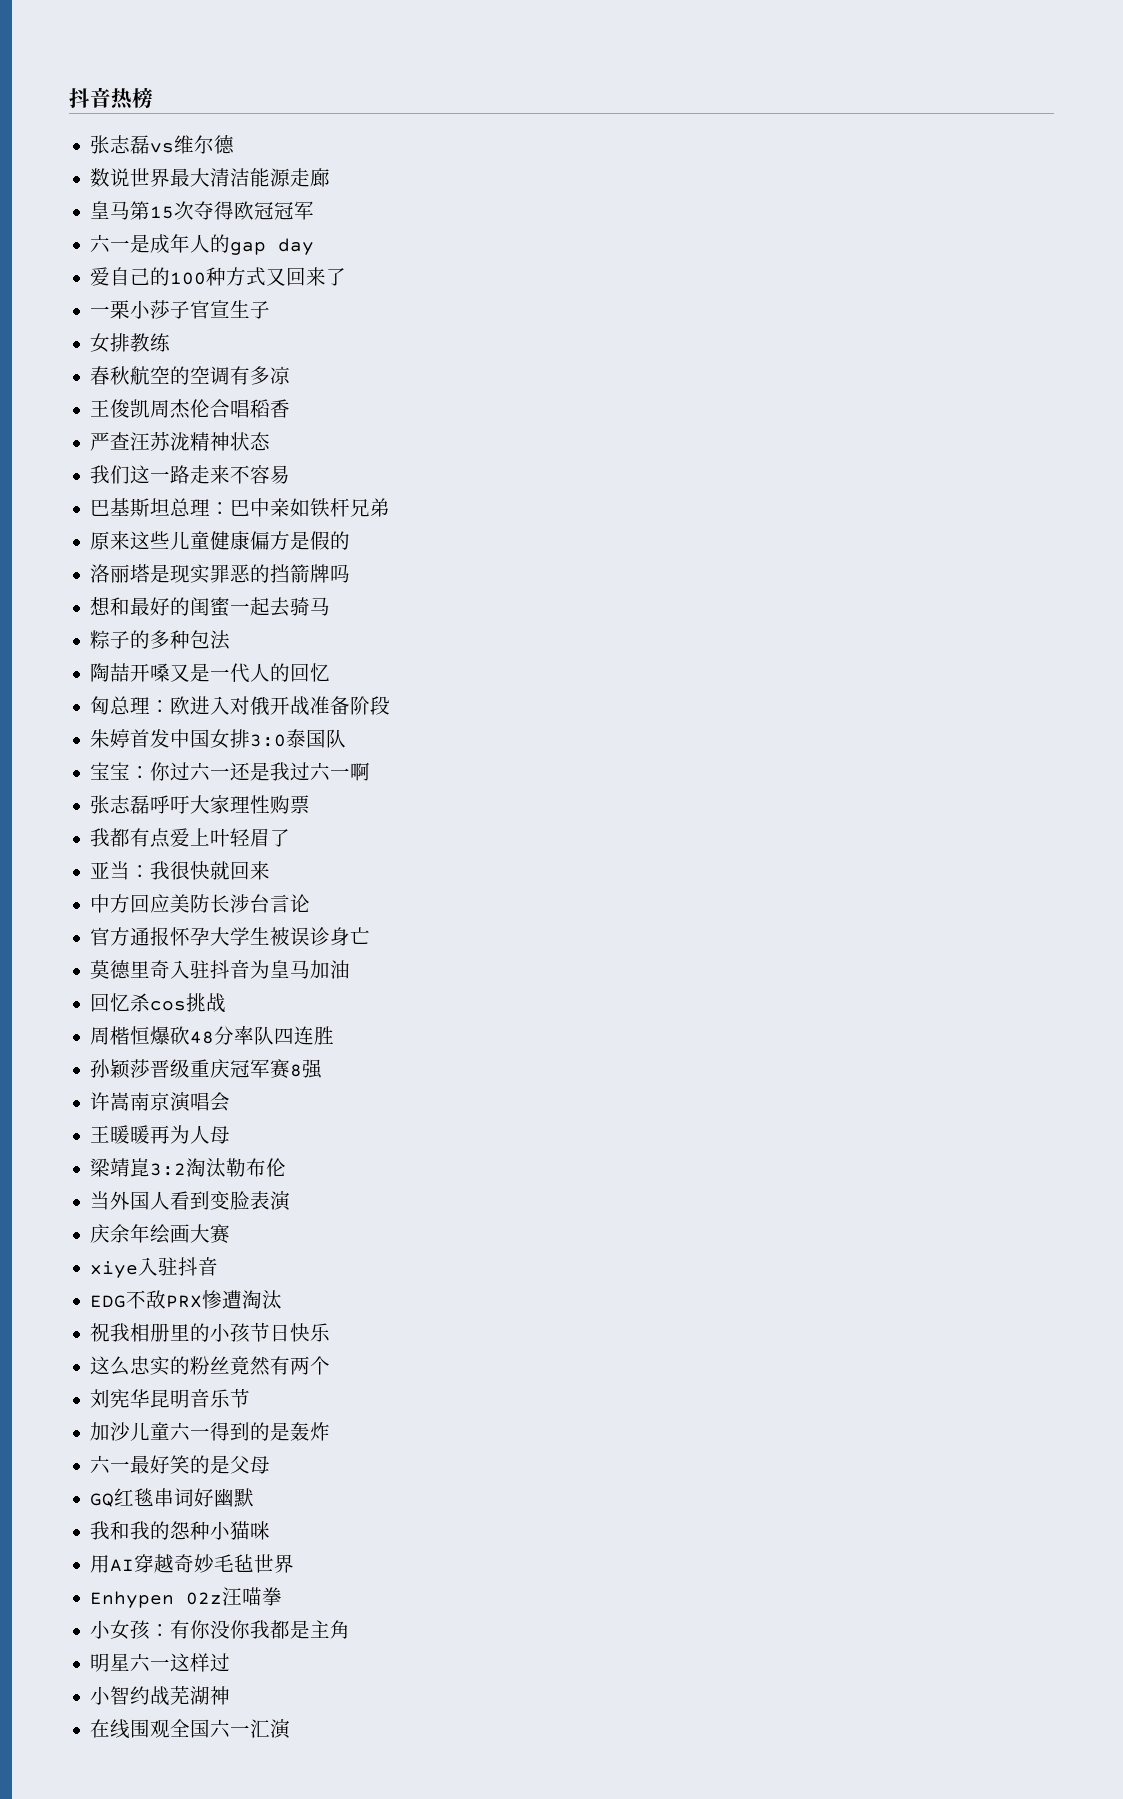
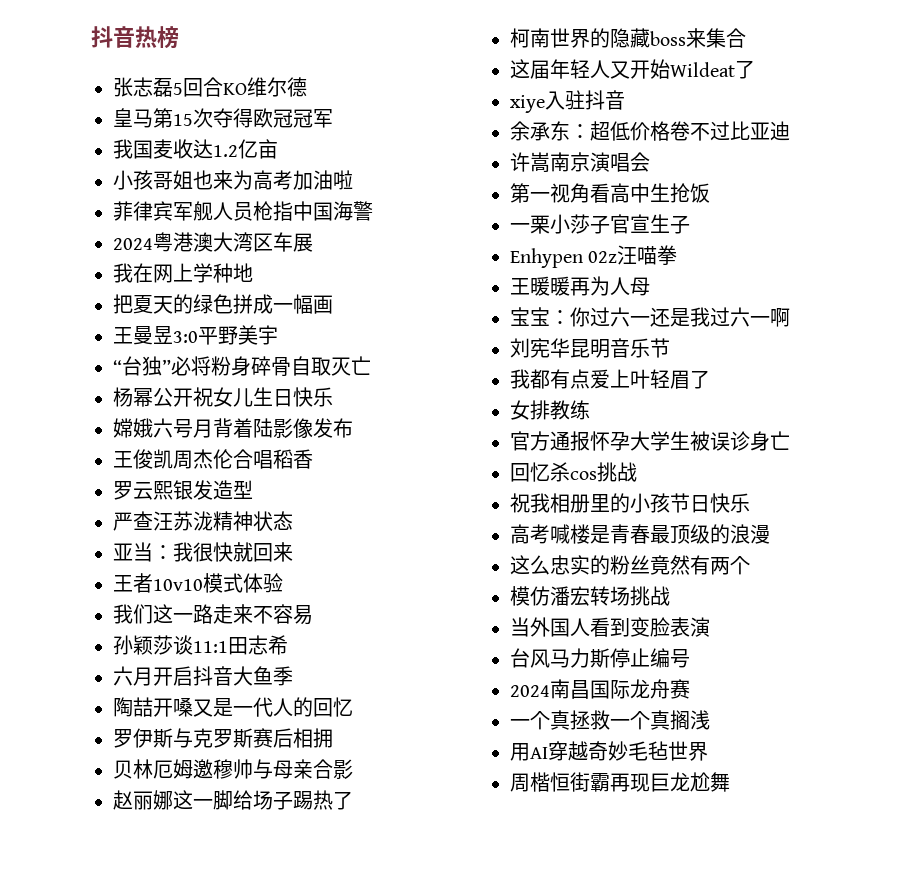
[150,143,175,153] vs -> [173,77,247,97] 5回合KO
[90,168,331,187] // 数说世界最大清洁能源走廊 -> (307, 87) none
[90,234,315,255] [90,267,347,286] [90,300,271,319] [90,333,172,353] [90,366,291,385] 六一是成年人的gap day // 爱自己的100种方式又回来了 // 一栗小莎子官宣生子 // 女排教练 // 春秋航空的空调有多凉 -> [113,139,278,159] [113,170,353,190] [113,201,373,221] [113,232,313,252] [113,263,253,283] [113,294,333,314] [113,325,278,345] [113,356,371,376] [113,387,333,407] [113,418,353,438] 我国麦收达1.2亿亩 // 小孩哥姐也来为高考加油啦 // 菲律宾军舰人员枪指中国海警 // 2024粤港澳大湾区车展 // 我在网上学种地 // 把夏天的绿色拼成一幅画 // 王曼昱3:0平野美宇 // “台独”必将粉身碎骨自取灭亡 // 杨幂公开祝女儿生日快乐 // 嫦娥六号月背着陆影像发布
(291, 408) none -> [113,480,253,500] // 罗云熙银发造型
(271, 441) none -> [113,542,293,562] [113,573,283,593] // 亚当：我很快就回来 // 王者10v10模式体验
[90,498,391,517] [90,531,351,550] [90,564,351,584] [90,596,331,617] [90,630,231,650] 巴基斯坦总理：巴中亲如铁杆兄弟 // 原来这些儿童健康偏方是假的 // 洛丽塔是现实罪恶的挡箭牌吗 // 想和最好的闺蜜一起去骑马 // 粽子的多种包法 -> [113,635,288,655] [113,666,293,686] 孙颖莎谈11:1田志希 // 六月开启抖音大鱼季
[90,696,391,716] [90,729,347,749] 匈总理：欧进入对俄开战准备阶段 // 朱婷首发中国女排3:0泰国队 -> [113,728,333,748] [113,759,353,779] [113,790,353,810] [510,28,746,48] [510,59,755,79] [510,90,625,113] [510,121,790,141] [510,152,650,172] [510,183,710,203] [510,214,690,234] [510,245,678,268] [510,276,650,296] 罗伊斯与克罗斯赛后相拥 // 贝林厄姆邀穆帅与母亲合影 // 赵丽娜这一脚给场子踢热了 // 柯南世界的隐藏boss来集合 // 这届年轻人又开始Wildeat了 // xiye入驻抖音 // 余承东：超低价格卷不过比亚迪 // 许嵩南京演唱会 // 第一视角看高中生抢饭 // 一栗小莎子官宣生子 // Enhypen 02z汪喵拳 // 王暖暖再为人母
[90,795,311,814] 张志磊呼吁大家理性购票 -> [510,338,670,358] 刘宪华昆明音乐节
[90,861,271,880] [90,894,311,913] 亚当：我很快就回来 // 中方回应美防长涉台言论 -> [510,400,590,420] 女排教练
[90,960,351,979] [90,993,227,1013] [90,1026,335,1045] [90,1059,324,1079] [90,1092,231,1112] [90,1125,231,1144] [90,1158,287,1177] [90,1191,292,1211] [90,1224,231,1244] [90,1257,219,1278] [90,1290,283,1309] 莫德里奇入驻抖音为皇马加油 // 回忆杀cos挑战 // 周楷恒爆砍48分率队四连胜 // 孙颖莎晋级重庆冠军赛8强 // 许嵩南京演唱会 // 王暖暖再为人母 // 梁靖崑3:2淘汰勒布伦 // 当外国人看到变脸表演 // 庆余年绘画大赛 // xiye入驻抖音 // EDG不敌PRX惨遭淘汰 -> [510,462,637,482] 回忆杀cos挑战
(331, 1332) none -> [510,524,770,544] // 高考喊楼是青春最顶级的浪漫
[90,1388,251,1408] [90,1422,331,1441] [90,1455,271,1474] [90,1488,255,1507] [90,1521,271,1540] 刘宪华昆明音乐节 // 加沙儿童六一得到的是轰炸 // 六一最好笑的是父母 // GQ红毯串词好幽默 // 我和我的怨种小猫咪 -> [510,586,670,606] [510,617,710,637] [510,648,690,668] [510,679,690,699] [510,710,710,730] 模仿潘宏转场挑战 // 当外国人看到变脸表演 // 台风马力斯停止编号 // 2024南昌国际龙舟赛 // 一个真拯救一个真搁浅
[90,1587,283,1608] [90,1620,351,1640] [90,1653,231,1672] [90,1686,231,1706] [90,1719,292,1739] Enhypen 02z汪喵拳 // 小女孩：有你没你我都是主角 // 明星六一这样过 // 小智约战芜湖神 // 在线围观全国六一汇演 -> [510,772,730,792] 周楷恒街霸再现巨龙尬舞

